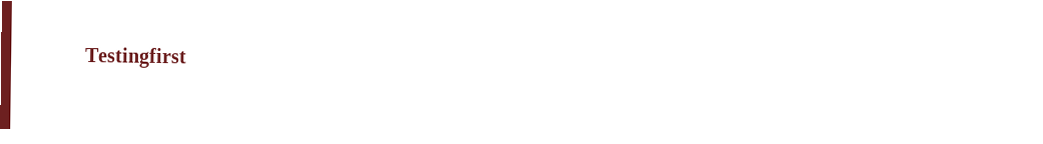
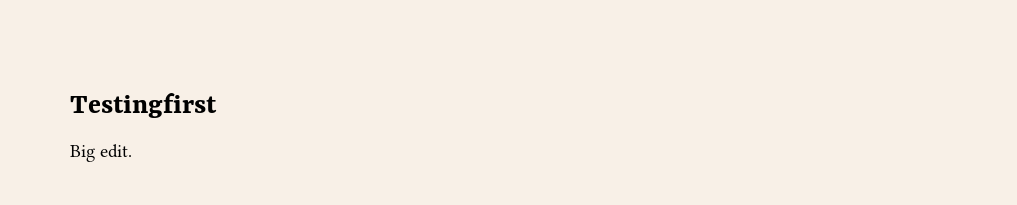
(187, 57) none -> [70,144,132,162] // Big edit.

